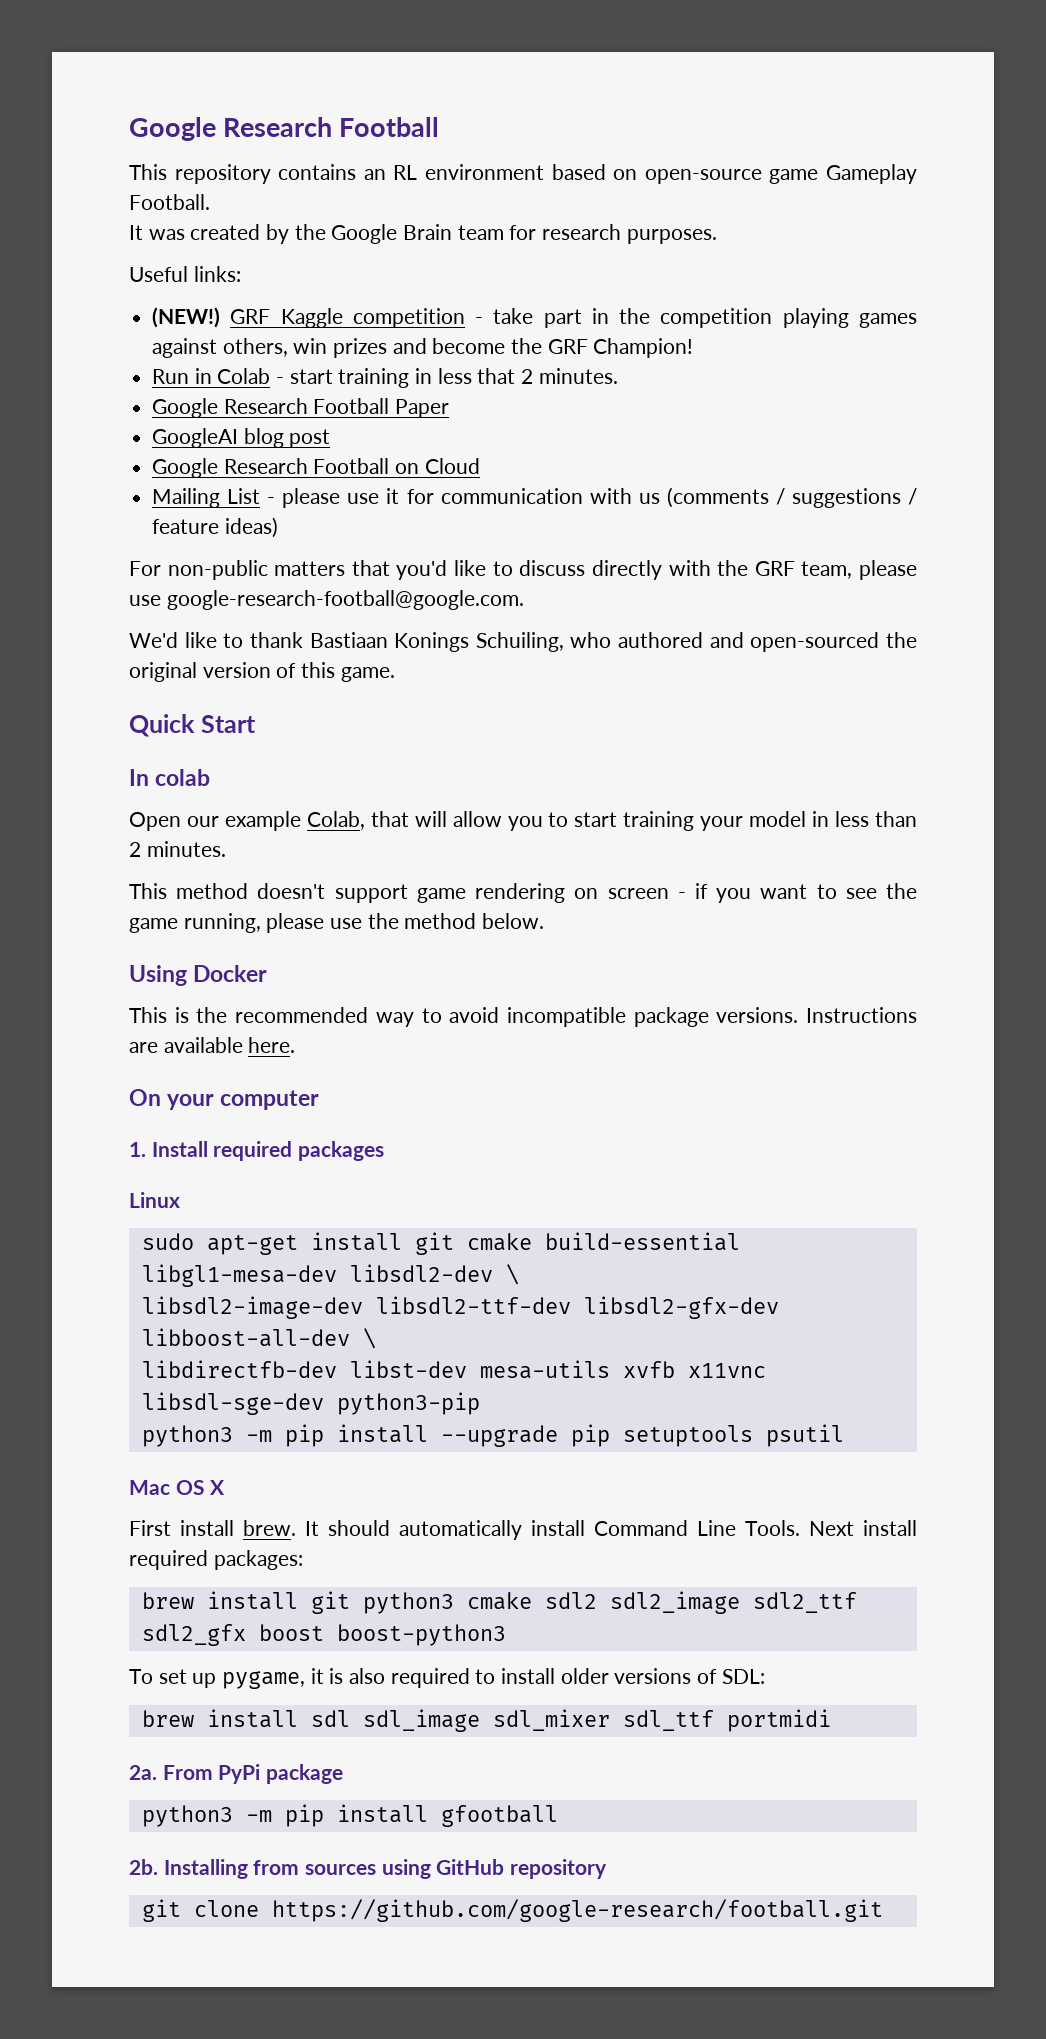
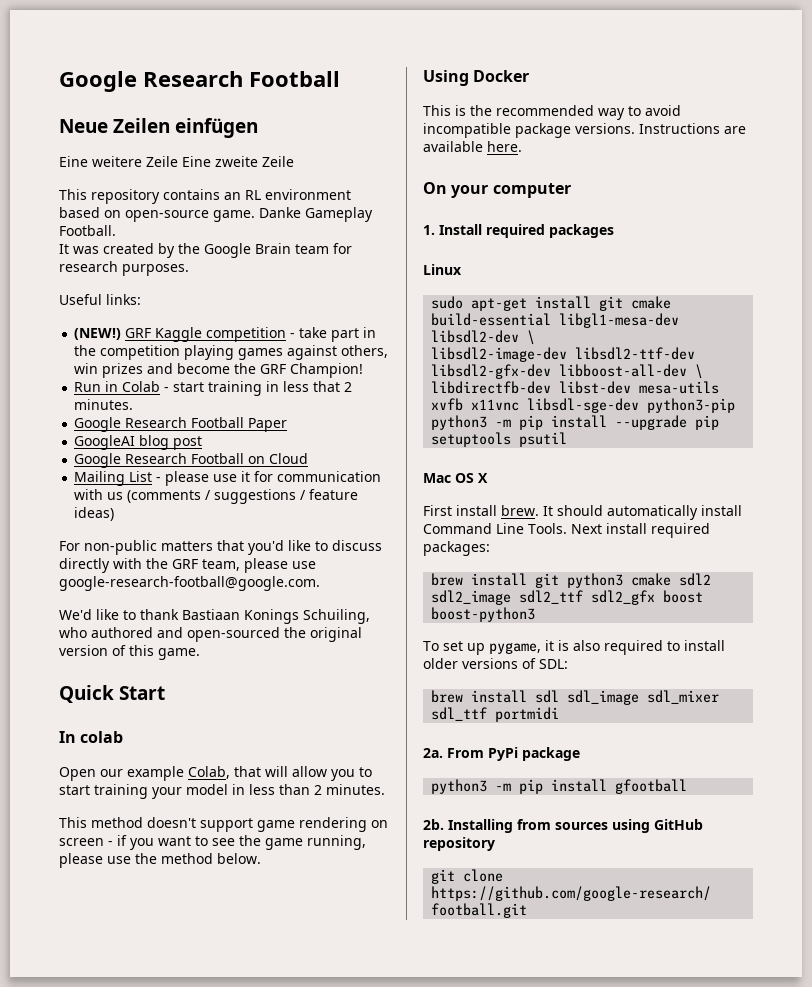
[129,117,440,141] Google Research Football -> [59,71,340,92] [59,118,259,138] [59,156,294,167] Google Research Football // Neue Zeilen einfügen // Eine weitere Zeile Eine zweite Zeile
[769,169,819,184] game -> [213,207,301,222] game. Danke

